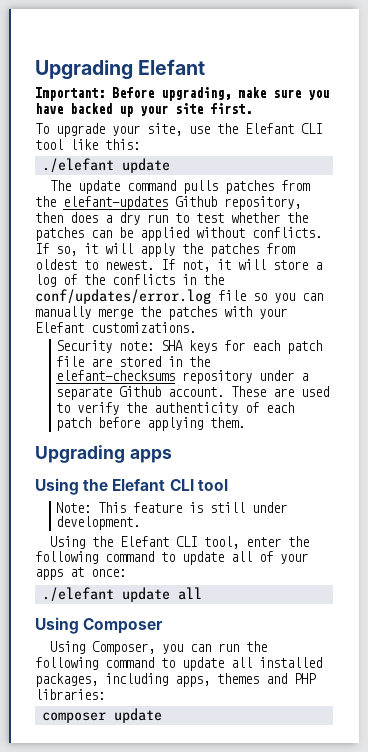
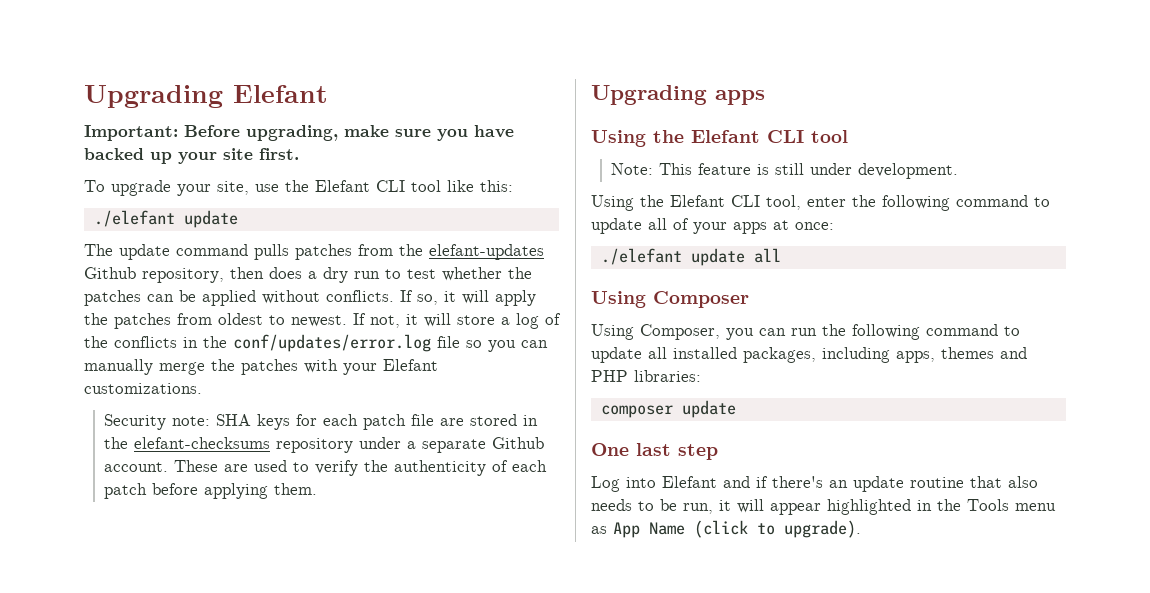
(162, 715) none -> [591,443,718,460] [591,476,1038,492] [591,499,1056,515] [591,520,861,538] // One last step // Log into Elefant and if there's an update routine that also needs to be run, it will appear highlighted in the Tools menu as App Name (click to upgrade).

